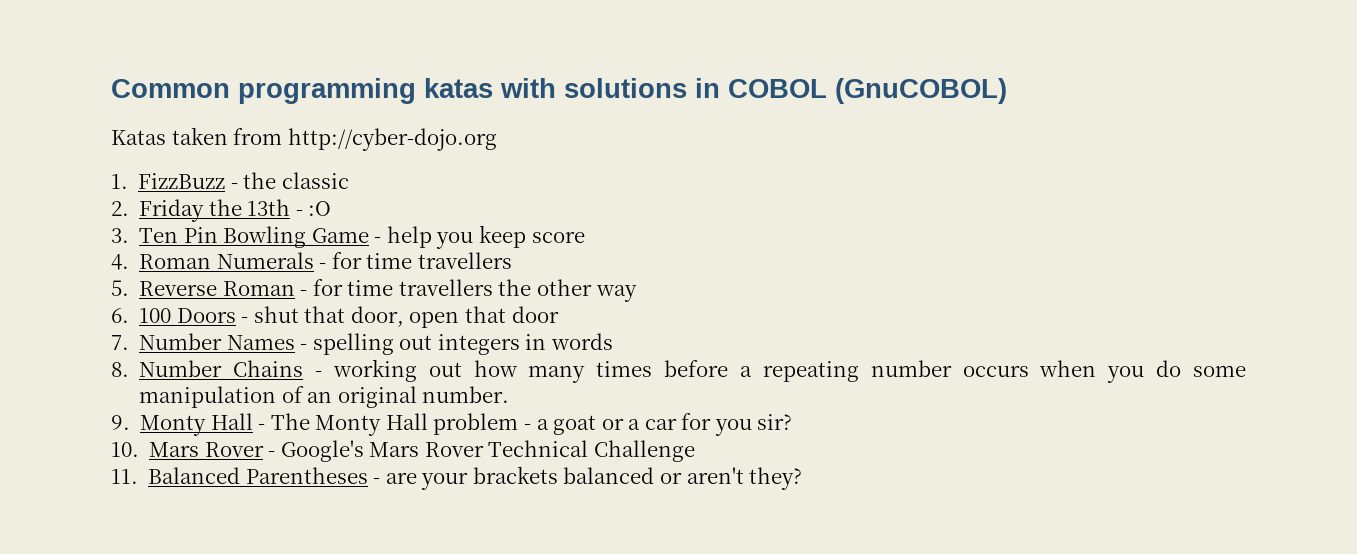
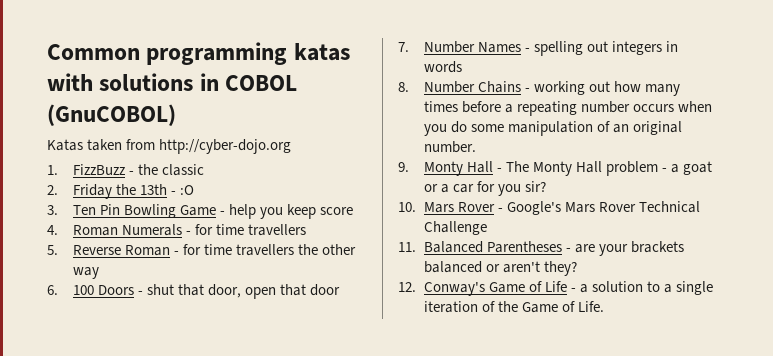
(803, 478) none -> [398,281,714,296] [423,301,605,313] // 12. Conway's Game of Life - a solution to a single iteration of the Game of Life.

